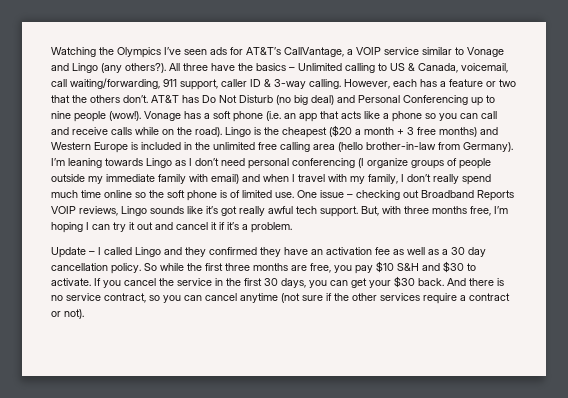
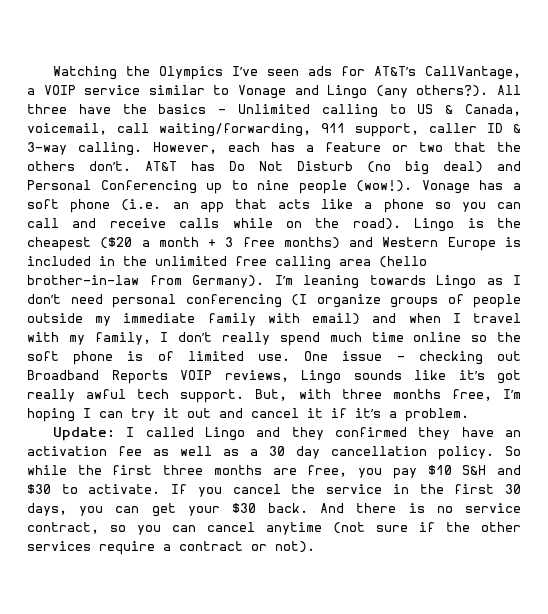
[51,247,95,258] Update – -> [52,427,115,441] Update:

